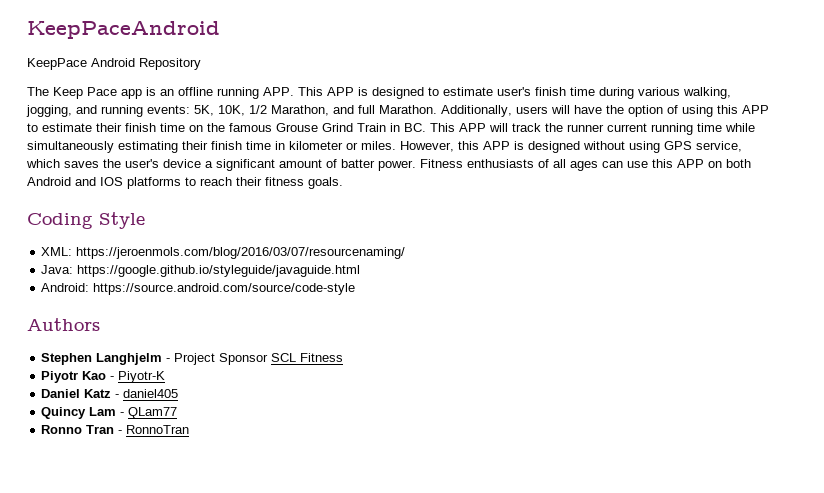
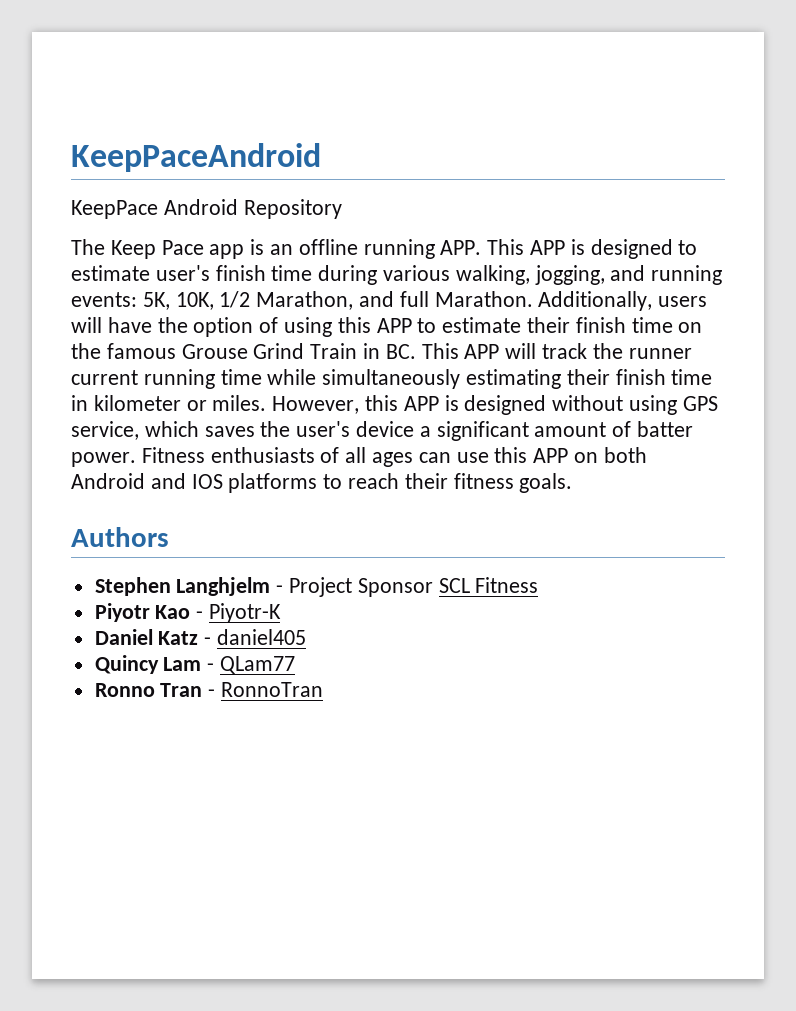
[27,212,145,229] [41,247,406,259] [41,265,361,277] [41,283,356,295] // Coding Style // XML: https://jeroenmols.com/blog/2016/03/07/resourcenaming/ // Java: https://google.github.io/styleguide/javaguide.html // Android: https://source.android.com/source/code-style -> (573, 483) none

